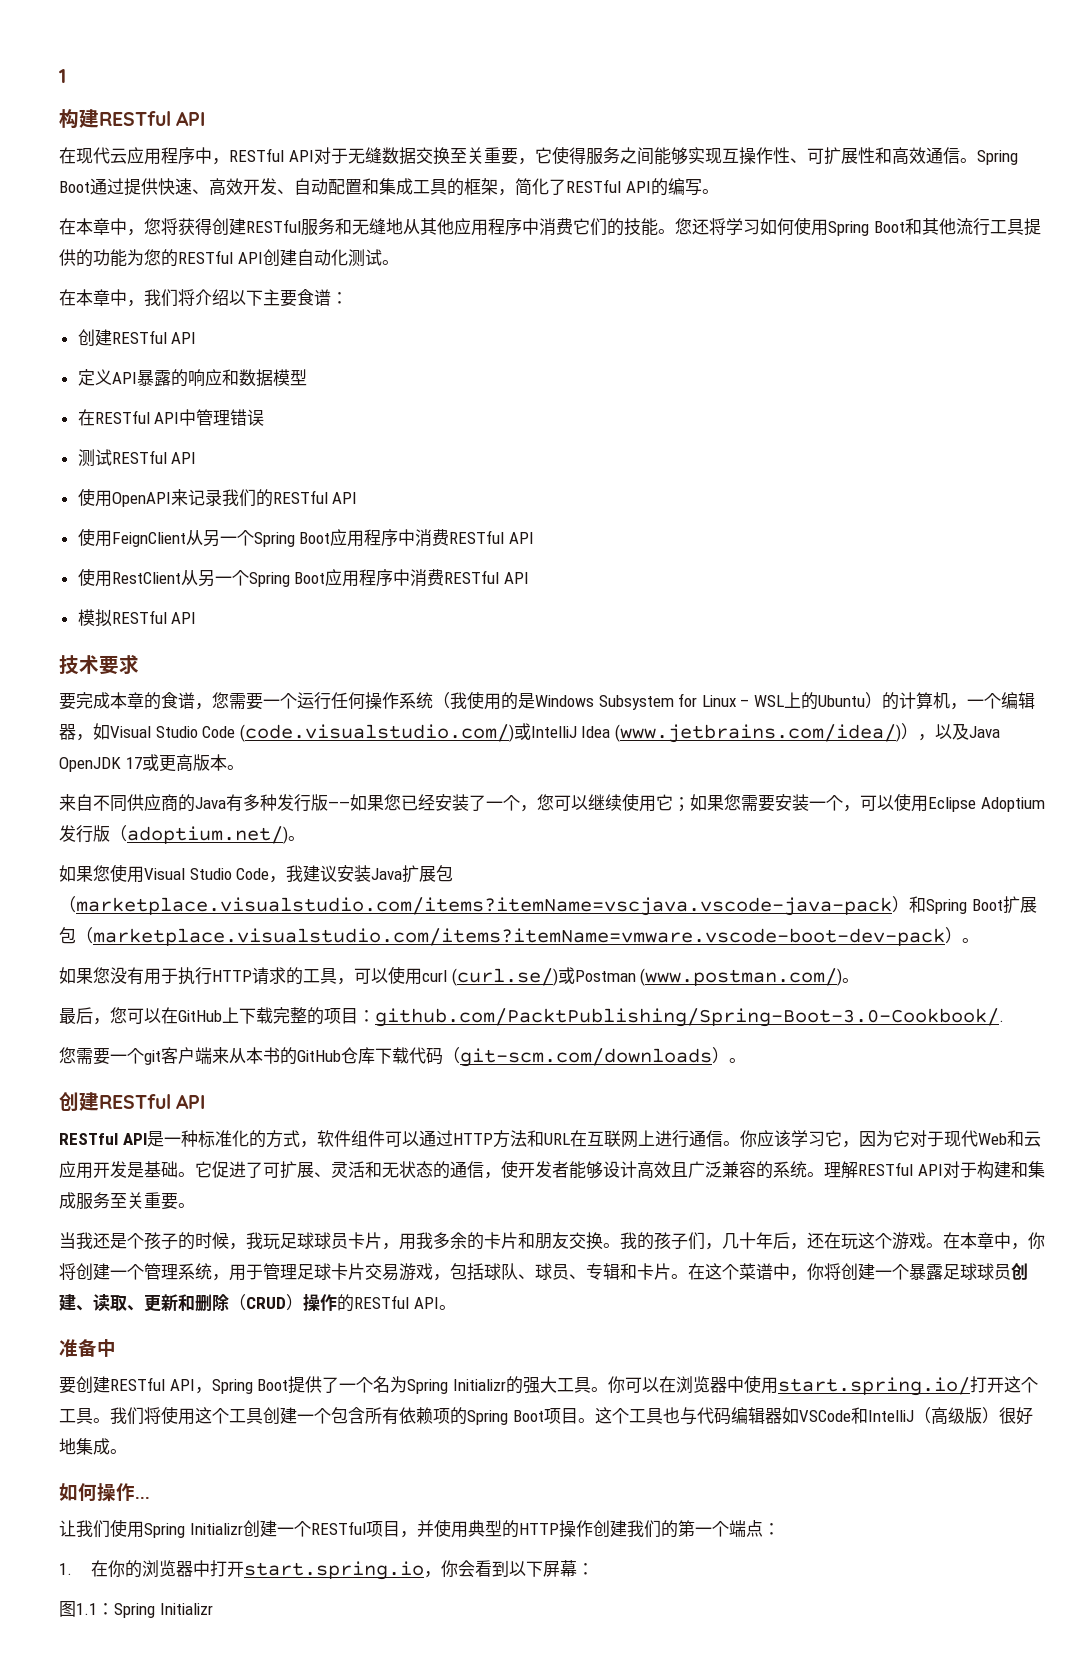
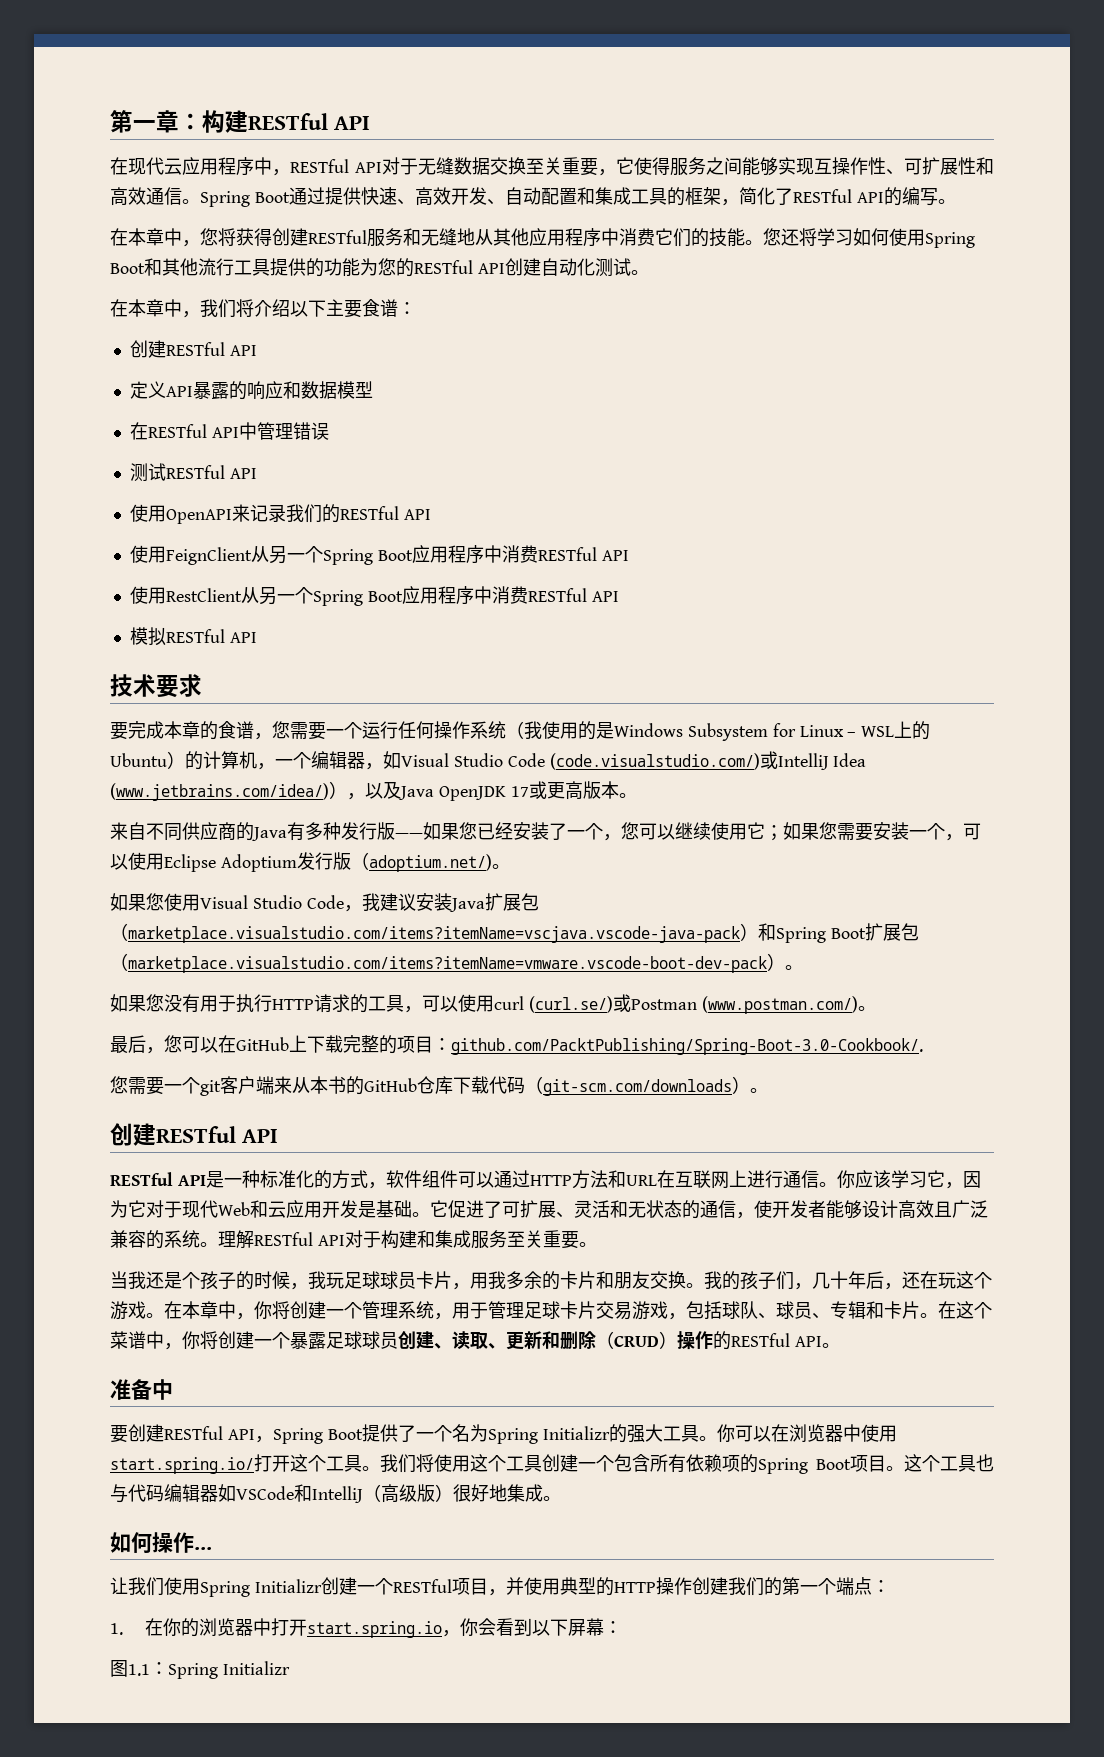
[59,69,66,83] 1 // -> [110,110,202,133] 第一章：

